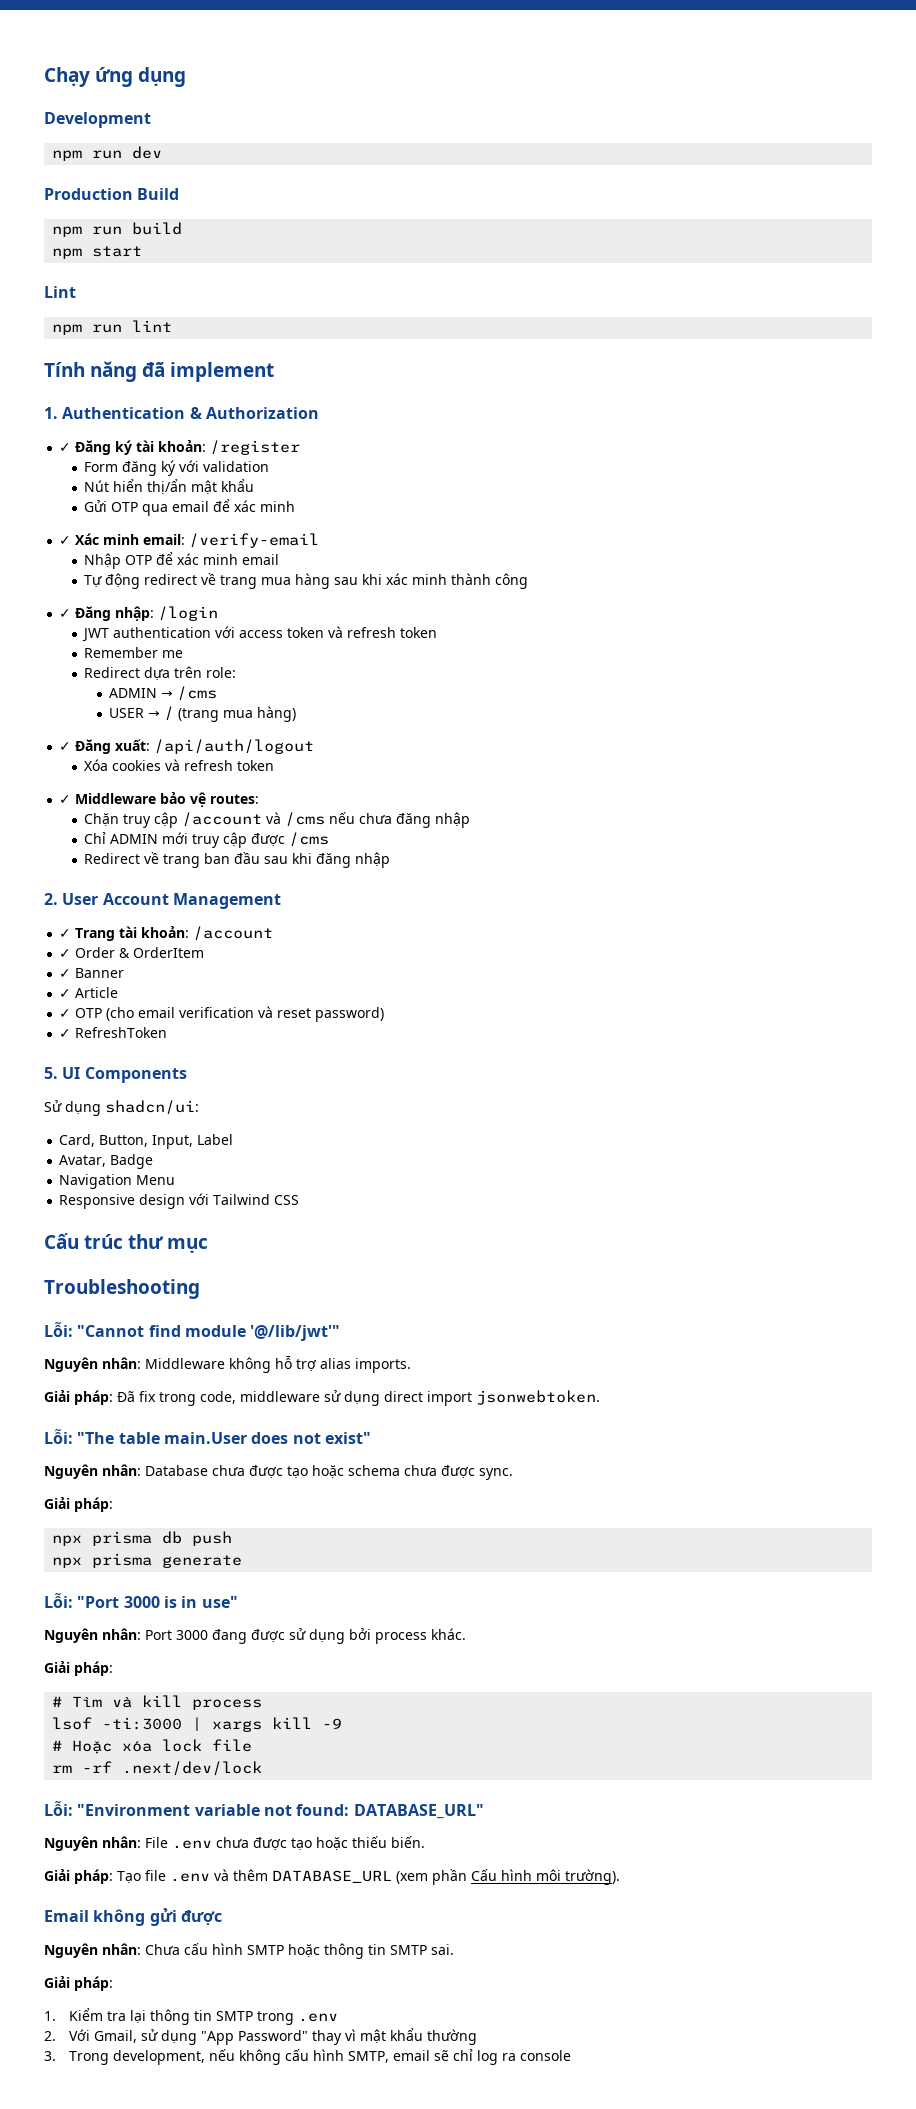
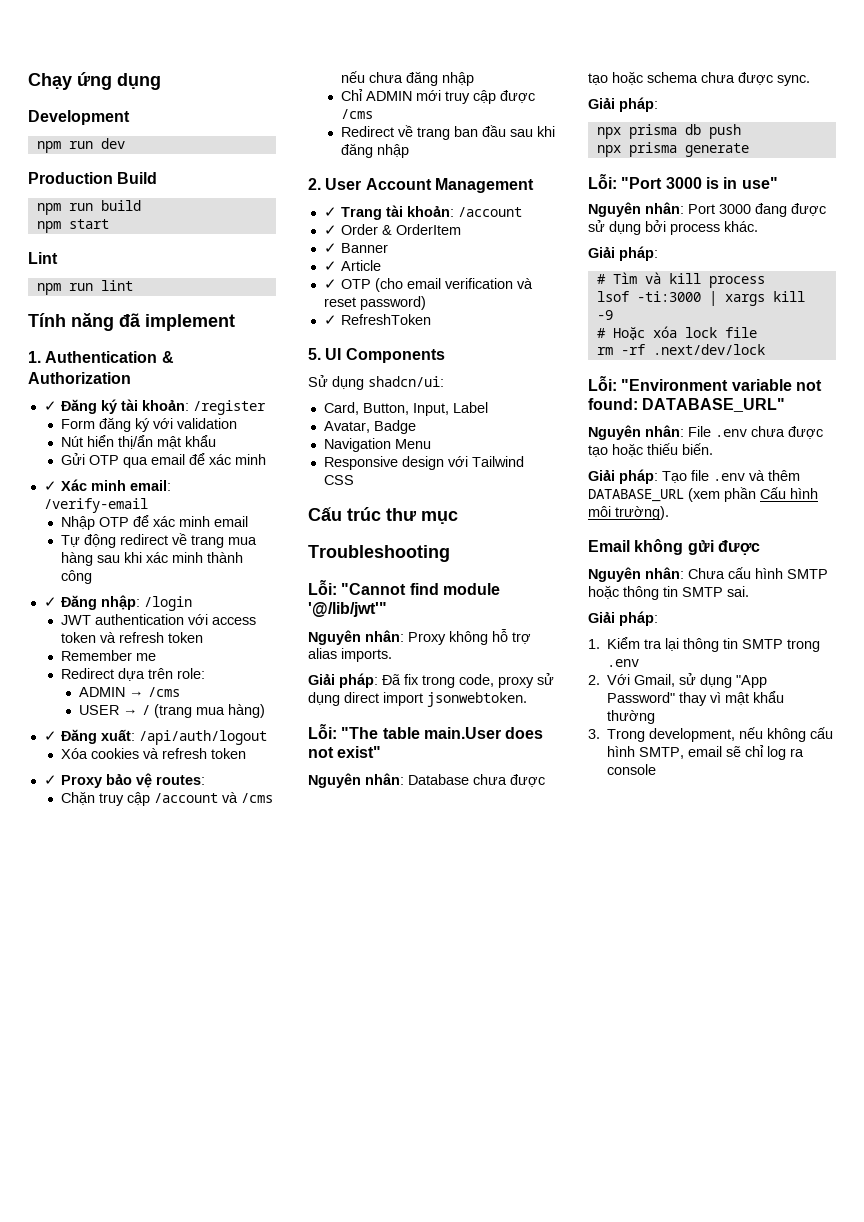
[75,793,157,804] Middleware -> [60,775,102,788] Proxy
[145,1358,225,1369] Middleware -> [408,632,446,645] Proxy
[240,1391,320,1402] middleware -> [498,676,534,688] proxy

